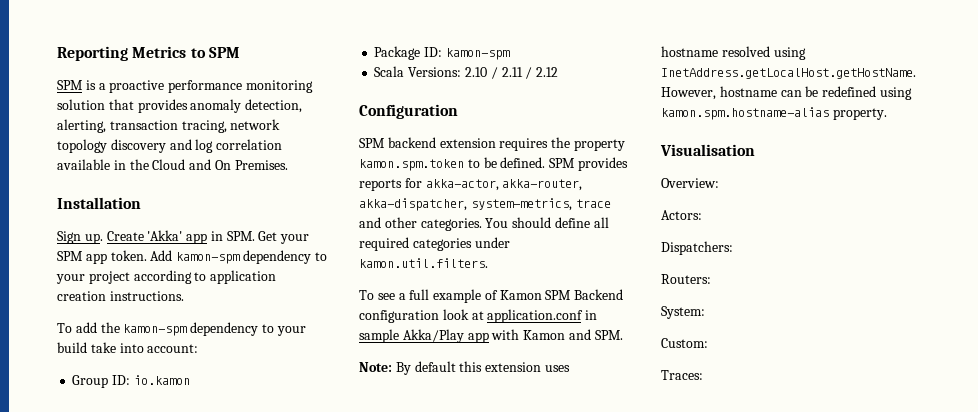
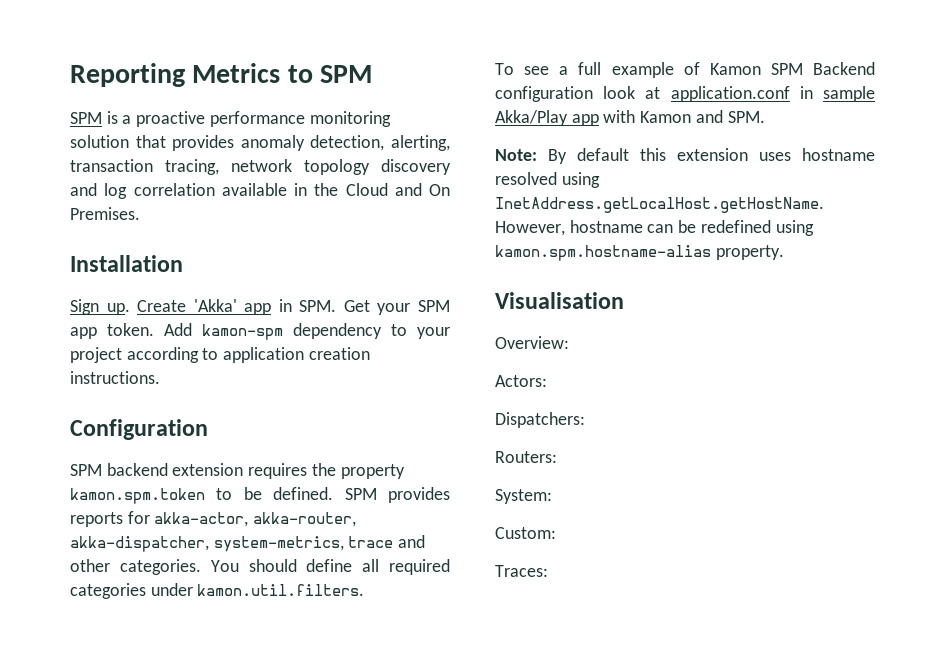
[57,322,306,336] [57,342,199,353] [72,375,190,388] [374,46,510,60] [374,66,559,79] // To add the kamon-spm dependency to your build take into account: // Group ID: io.kamon // Package ID: kamon-spm // Scala Versions: 2.10 / 2.11 / 2.12 -> (160, 377) none

